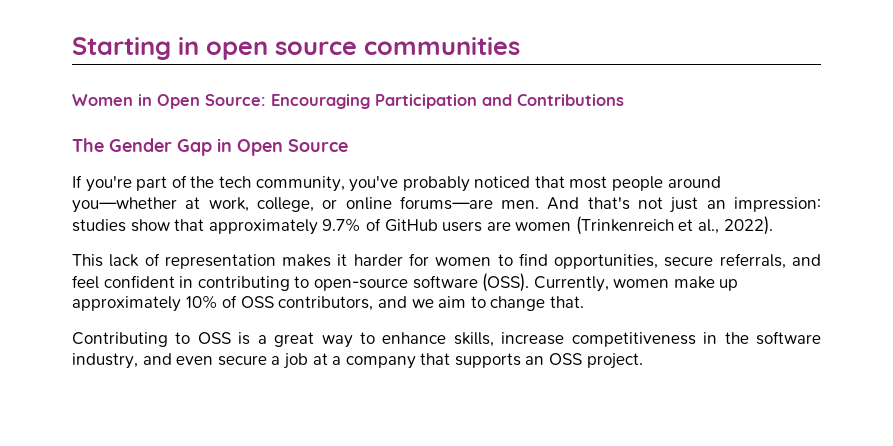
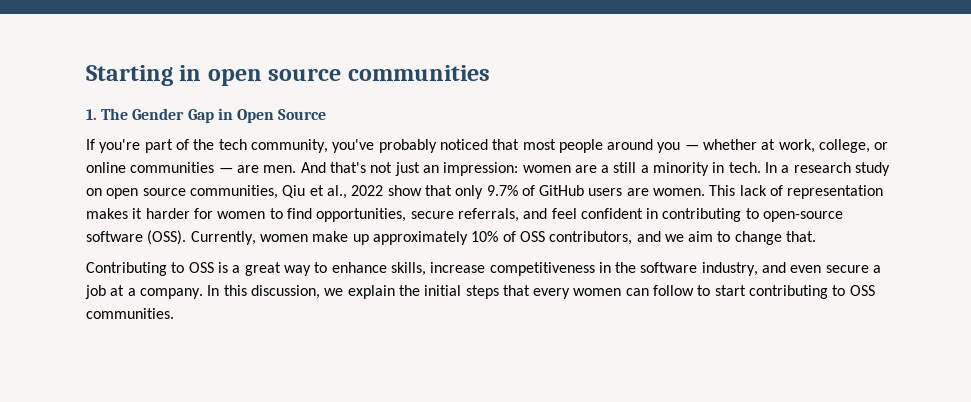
[72,94,624,109] Women in Open Source: Encouraging Participation and Contributions // -> [86,109,97,120] 1.
[72,197,177,213] you—whether -> [657,139,758,153] you — whether
[399,196,493,210] forums—are -> [130,162,259,173] communities — are
[72,219,126,232] studies -> [522,162,891,176] [86,185,384,199] women are a still a minority in tech. In a research study on open source communities, Qiu et al., 2022
[208,219,318,235] approximately -> [455,185,484,199] only
[515,216,773,235] women (Trinkenreich et al., 2022). // -> [653,188,706,196] women.
[345,353,643,369] company that supports an OSS project. -> [139,285,875,299] [86,308,174,319] company. In this discussion, we explain the initial steps that every women can follow to start contributing to OSS communities.

